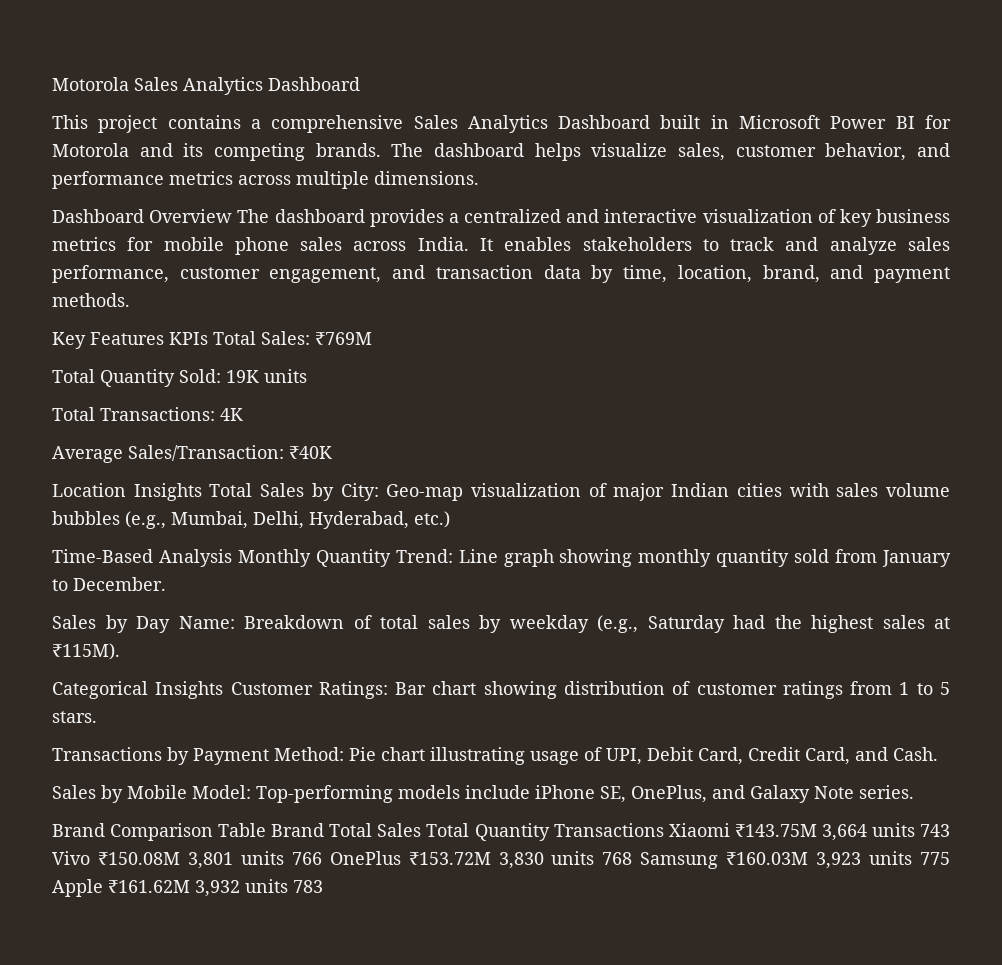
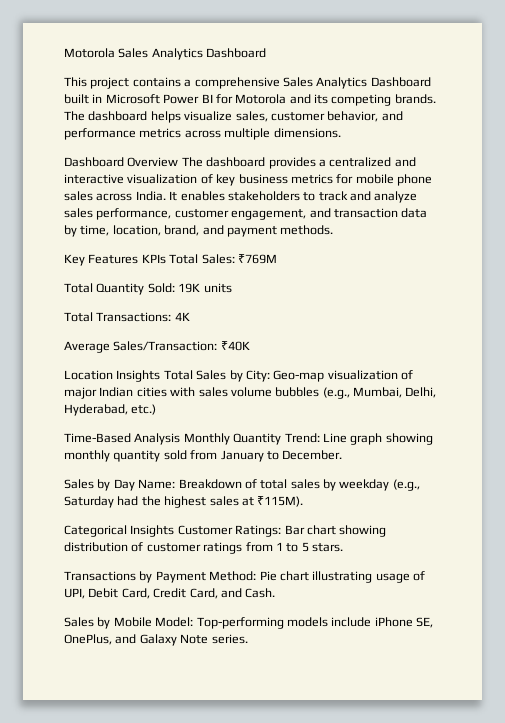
[52,823,951,841] [52,851,951,869] [52,879,323,897] // Brand Comparison Table Brand Total Sales Total Quantity Transactions Xiaomi ₹143.75M 3,664 units 743 Vivo ₹150.08M 3,801 units 766 OnePlus ₹153.72M 3,830 units 768 Samsung ₹160.03M 3,923 units 775 Apple ₹161.62M 3,932 units 783 -> (248, 639) none

